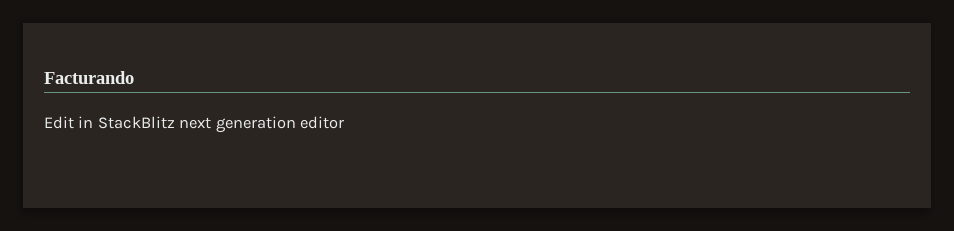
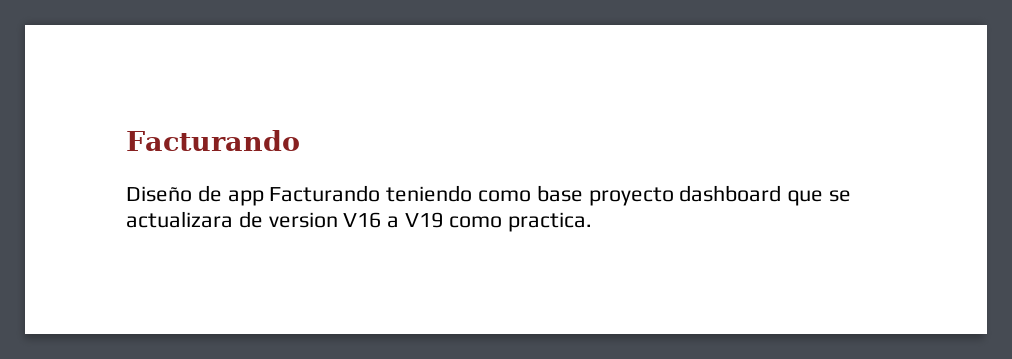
[44,116,345,133] Edit in StackBlitz next generation editor -> [126,185,852,206] [126,211,592,232] Diseño de app Facturando teniendo como base proyecto dashboard que se actualizara de version V16 a V19 como practica.

